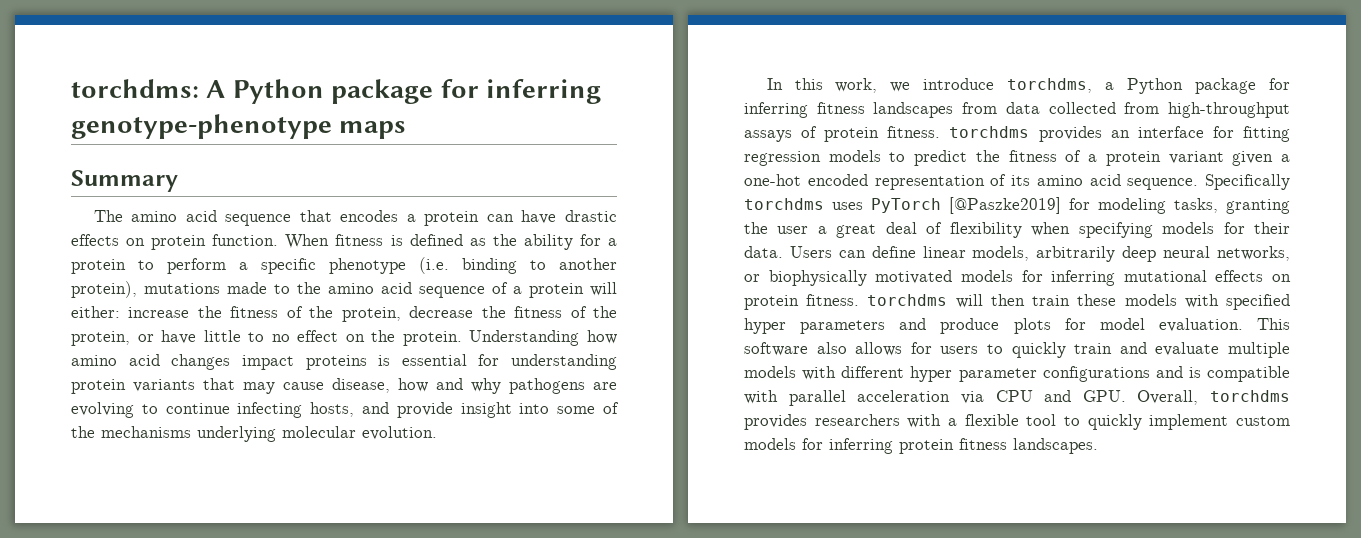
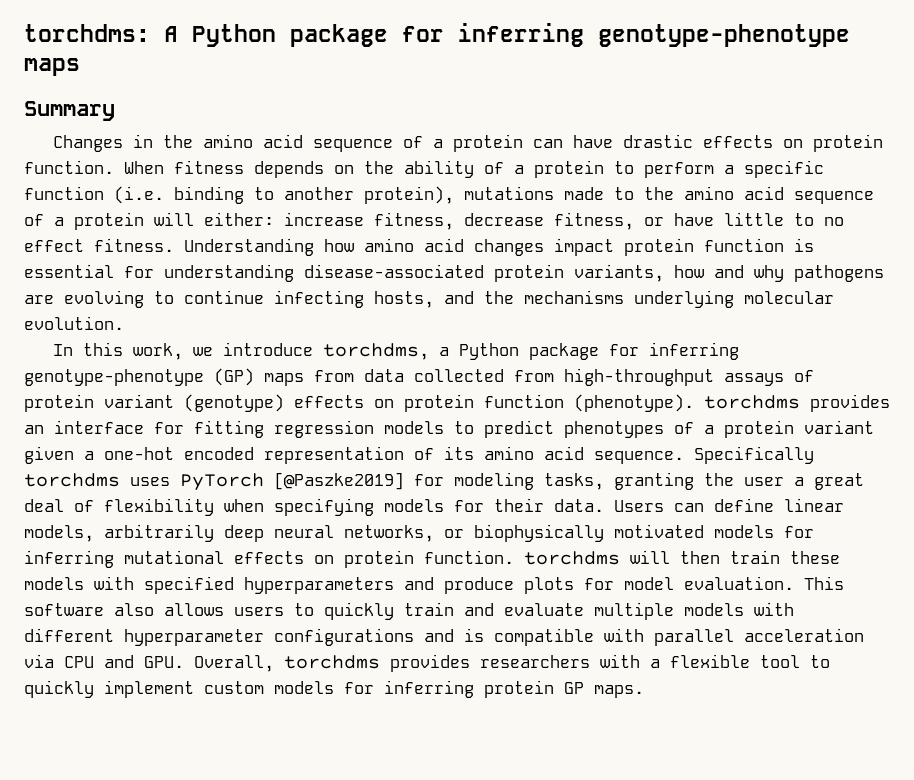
[93,210,399,226] The amino acid sequence that encodes -> [52,134,423,152] Changes in the amino acid sequence of
[390,234,486,246] is defined as -> [254,161,354,178] depends on
[579,234,601,246] for -> [484,162,504,174] of
[329,258,406,274] phenotype -> [24,186,104,200] function
[197,306,617,322] [71,331,130,346] the fitness of the protein, decrease the fitness of the protein, -> [374,212,634,230] fitness, decrease fitness,
[345,330,462,346] on the protein. -> [94,238,174,252] fitness.
[305,355,367,370] proteins -> [624,238,784,256] protein function
[71,378,390,394] protein variants that may cause disease, -> [304,264,664,282] disease-associated protein variants,
[396,402,619,418] provide insight into some of -> (474, 297) none
[816,102,954,118] fitness landscapes -> [24,368,304,386] genotype-phenotype (GP) maps
[887,126,941,138] fitness. -> [104,394,694,412] variant (genotype) effects on protein function (phenotype).
[975,150,1057,162] the fitness -> [564,421,664,438] phenotypes
[806,294,860,306] fitness. -> [424,550,514,564] function.
[744,318,886,334] hyper parameters -> [244,577,394,594] hyperparameters
[910,342,932,354] for -> (224, 609) none
[910,366,1037,382] hyper parameter -> [124,629,264,646] hyperparameter
[959,438,1098,454] fitness landscapes. -> [564,682,644,698] GP maps.

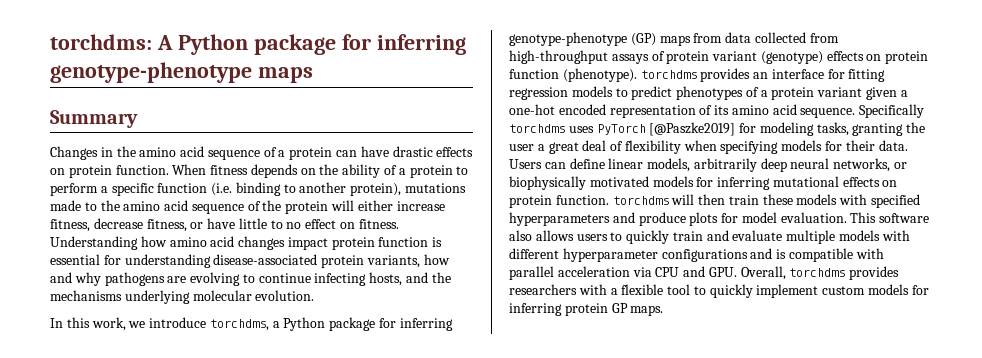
[54,217,64,226] a -> [262,200,282,211] the
[204,212,274,226] either: -> [357,200,393,211] either
(84, 245) none -> [340,222,356,229] on

